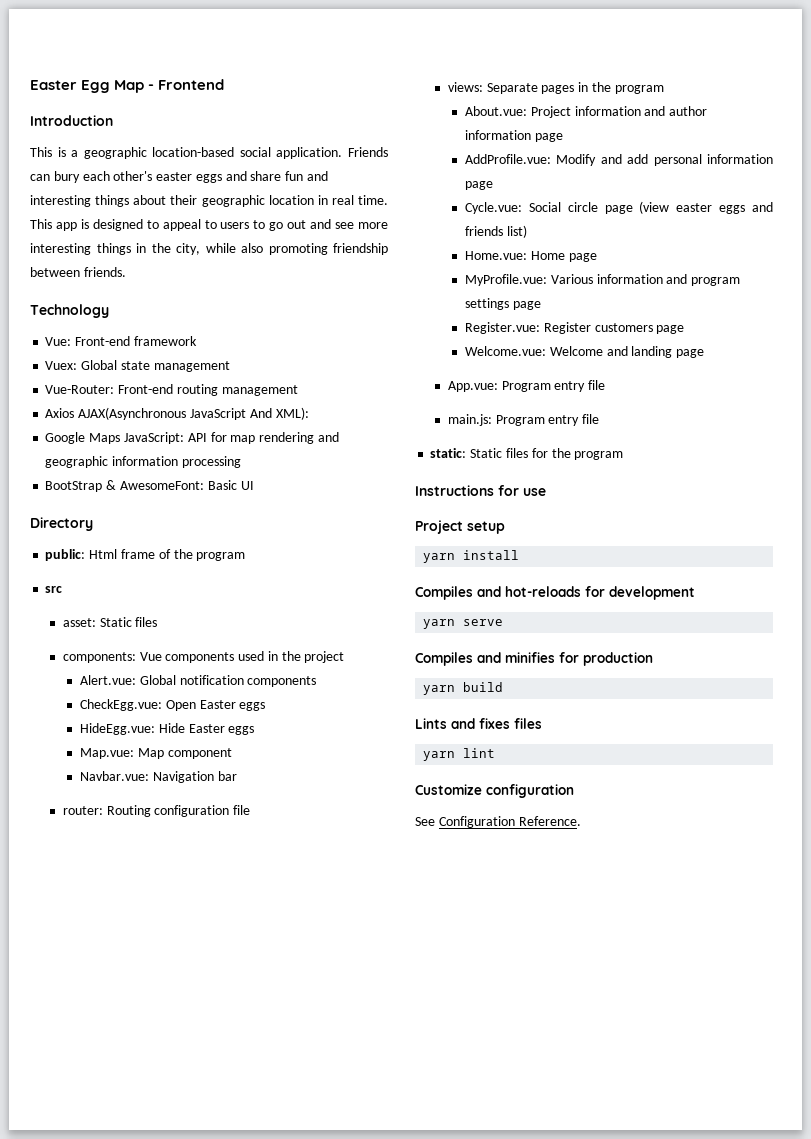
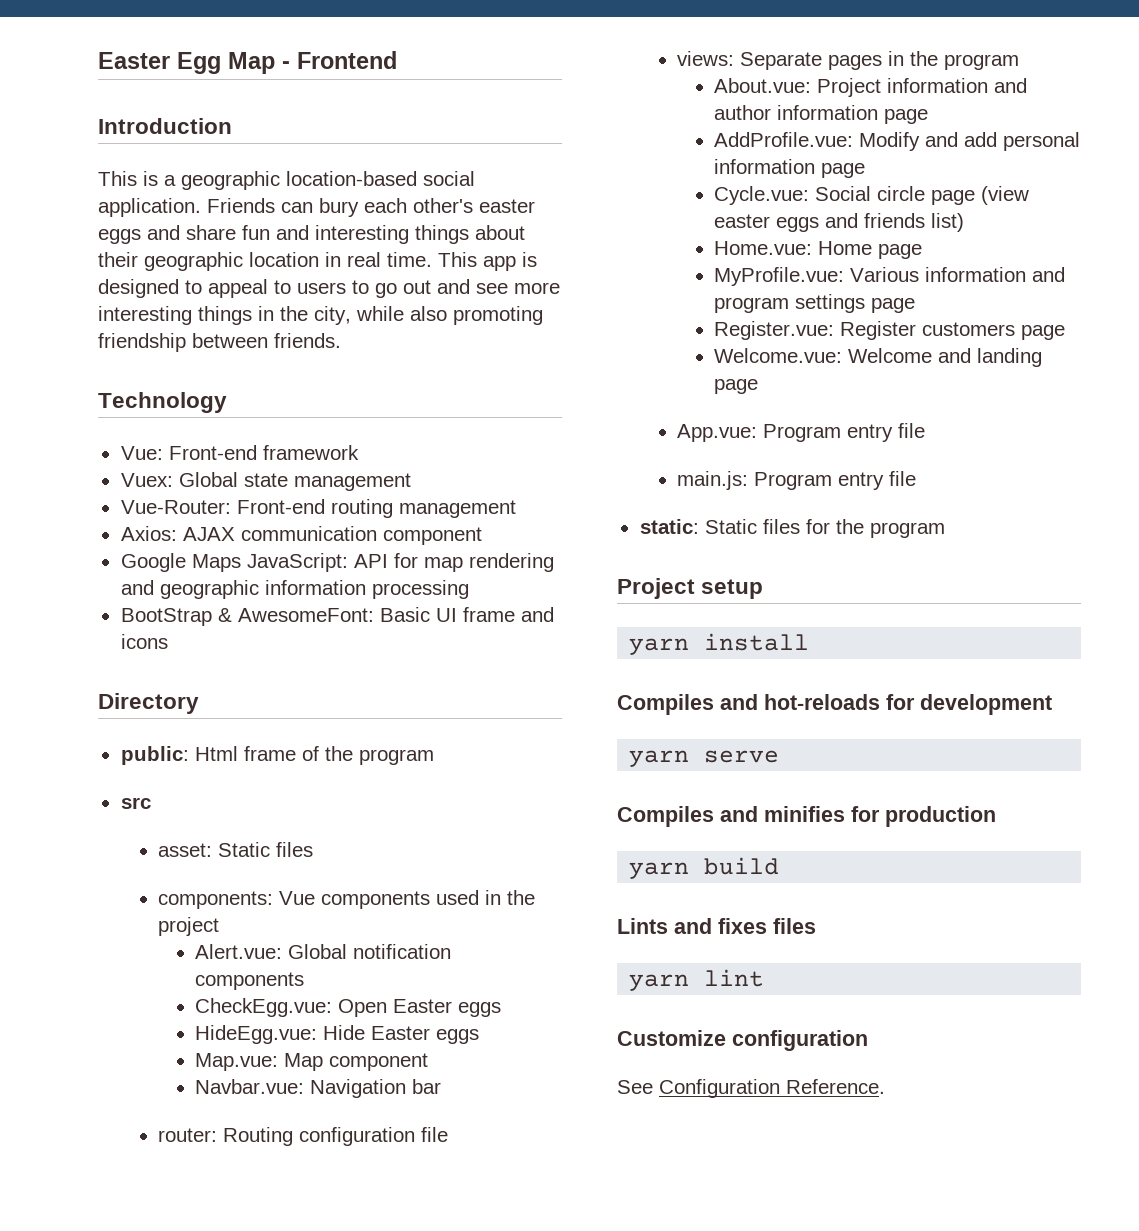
[45,407,309,420] Axios AJAX(Asynchronous JavaScript And XML): -> [120,526,482,545] Axios: AJAX communication component
(254, 485) none -> [462,607,554,622] [120,634,168,649] frame and icons
[415,485,546,496] // Instructions for use -> (945, 530) none

